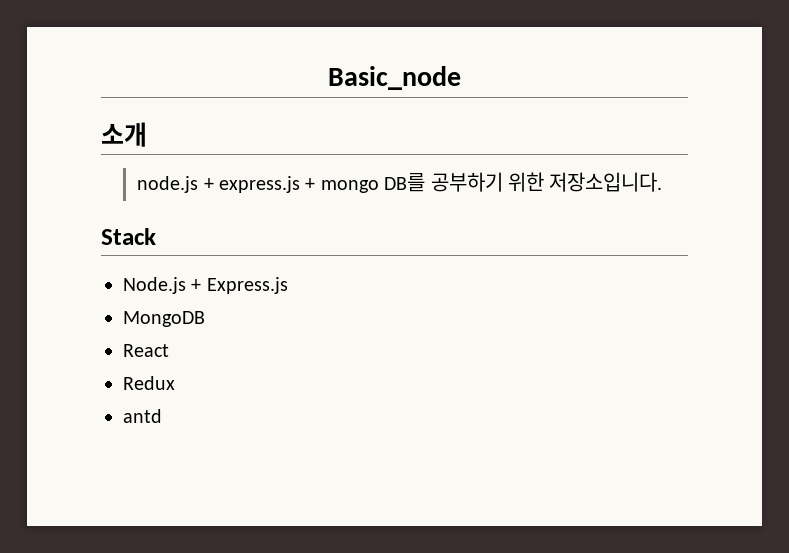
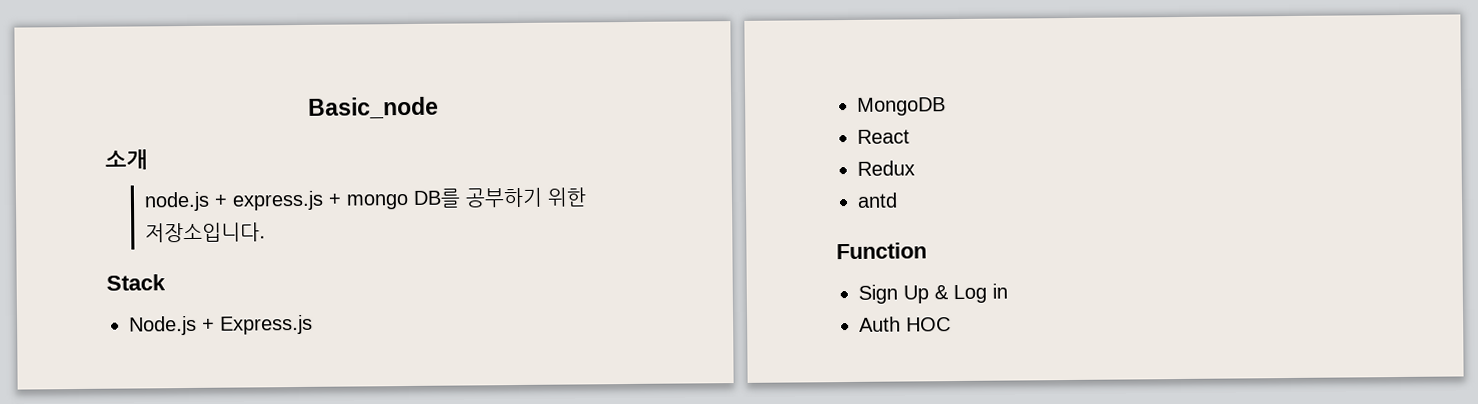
(162, 416) none -> [836,242,927,260] [858,283,1008,304] [859,316,951,332] // Function // Sign Up & Log in // Auth HOC

